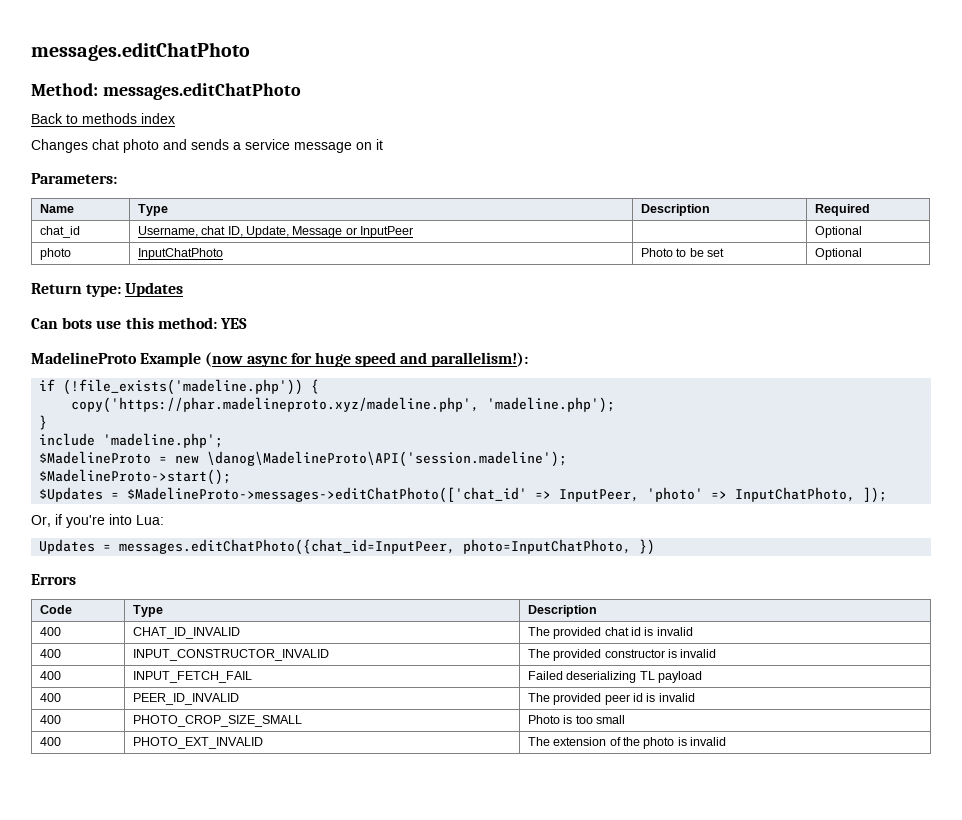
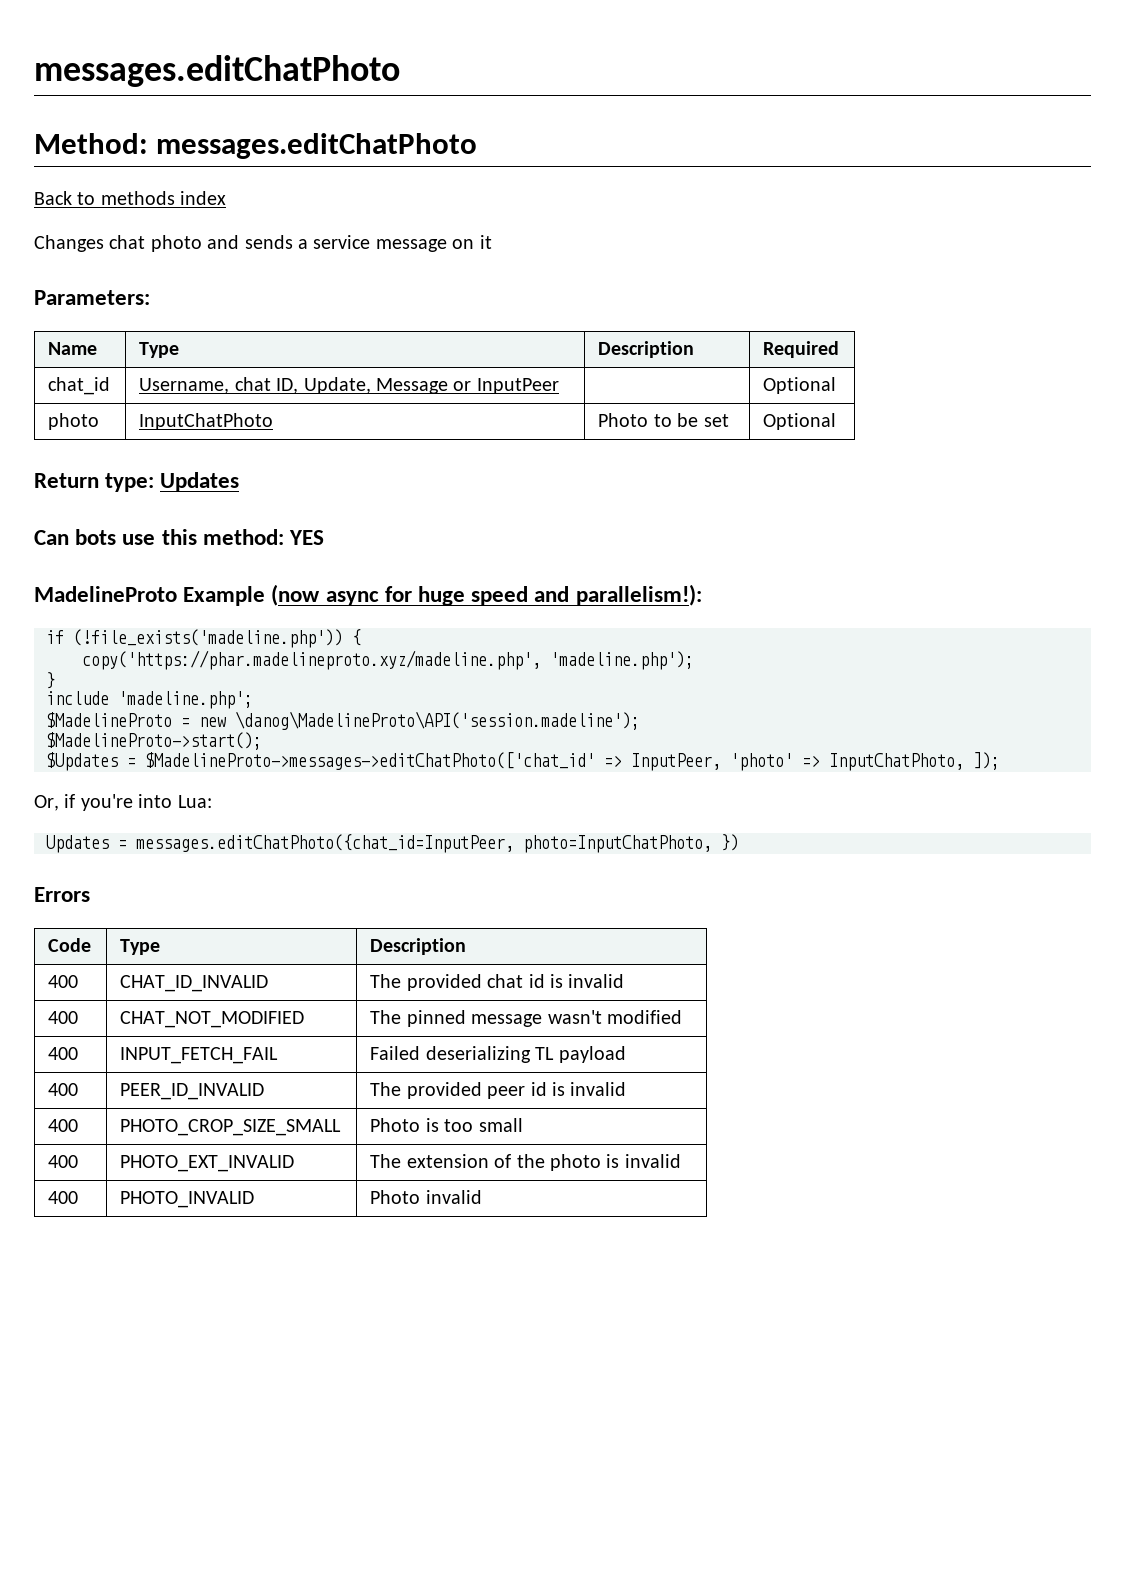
[132,649,329,661] [527,649,717,661] INPUT_CONSTRUCTOR_INVALID | The provided constructor is invalid -> [120,1011,305,1028] [370,1010,682,1027] CHAT_NOT_MODIFIED | The pinned message wasn't modified
(727, 741) none -> [48,1191,79,1204] [120,1191,255,1208] [370,1190,482,1204] // 400 | PHOTO_INVALID | Photo invalid

